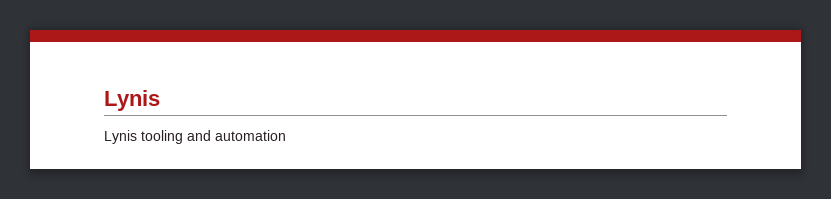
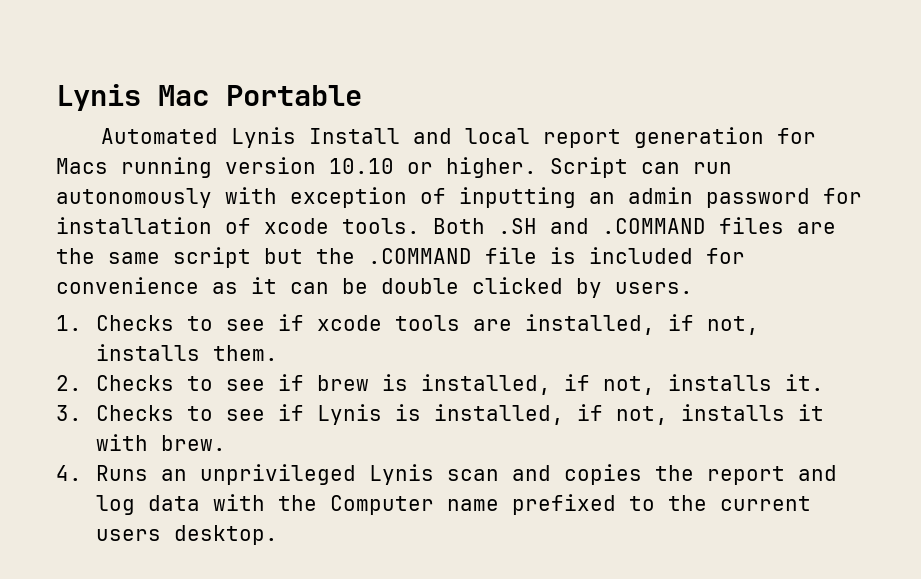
[104,90,160,111] [104,130,286,144] Lynis // Lynis tooling and automation -> [56,84,362,111] [100,127,816,148] [56,157,732,178] [56,187,862,208] [56,217,836,234] [56,247,745,268] [56,277,693,298] [56,314,760,335] [96,344,279,361] [56,374,825,395] [56,404,825,425] [96,434,227,451] [56,464,838,485] [96,494,812,515] [96,525,279,545] Lynis Mac Portable // Automated Lynis Install and local report generation for Macs running version 10.10 or higher. Script can run autonomously with exception of inputting an admin password for installation of xcode tools. Both .SH and .COMMAND files are the same script but the .COMMAND file is included for convenience as it can be double clicked by users. // 1. Checks to see if xcode tools are installed, if not, installs them. // 2. Checks to see if brew is installed, if not, installs it. // 3. Checks to see if Lynis is installed, if not, installs it with brew. // 4. Runs an unprivileged Lynis scan and copies the report and log data with the Computer name prefixed to the current users desktop.

